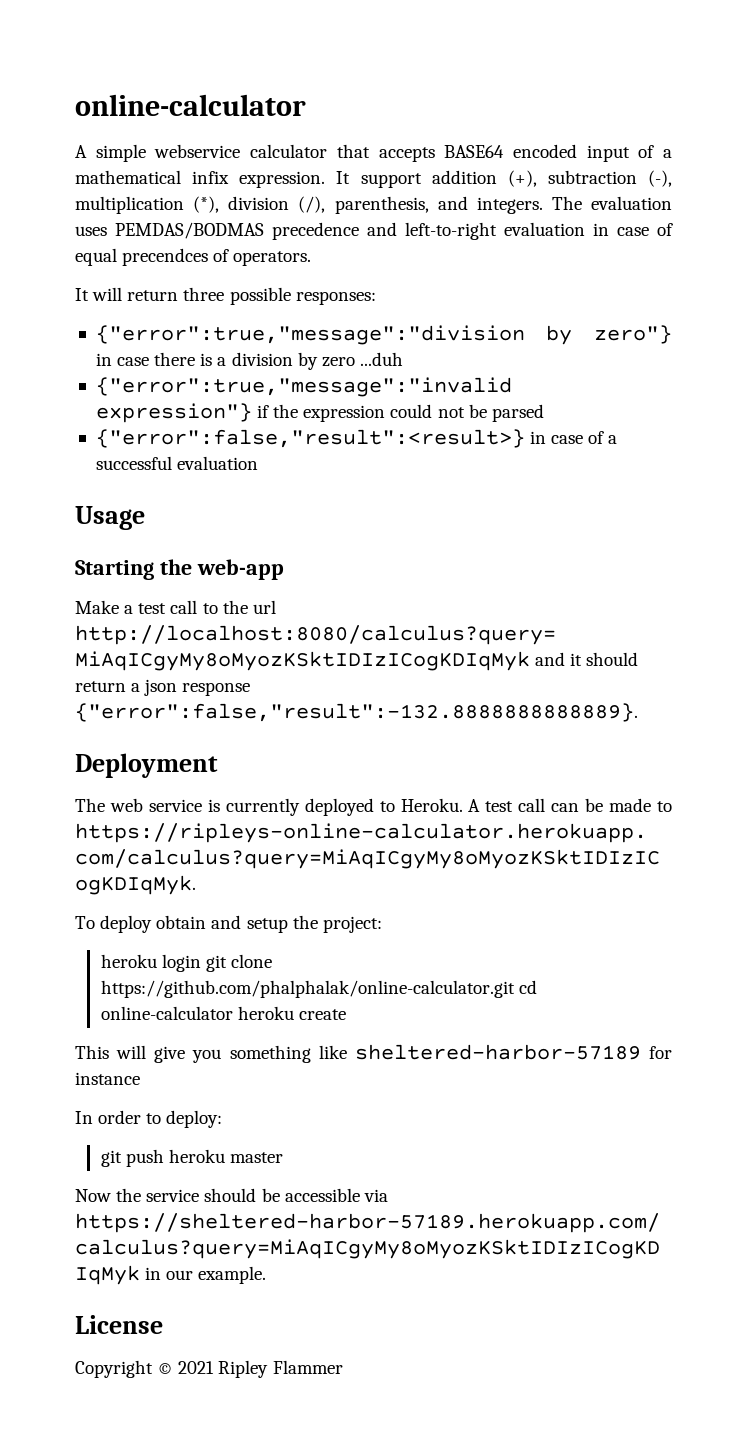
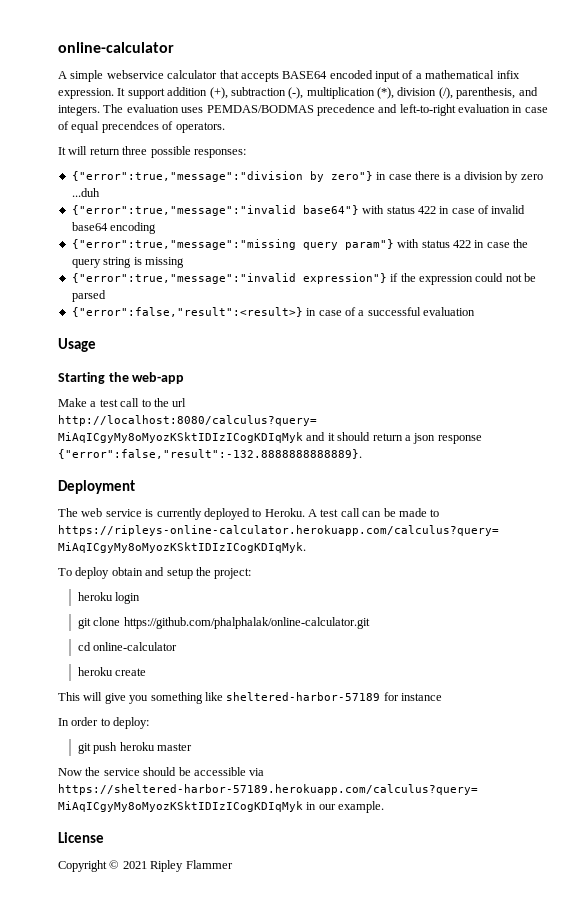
(403, 359) none -> [71,205,526,216] [71,222,157,234] [71,239,528,250] [71,257,184,268] // {"error":true,"message":"invalid base64"} with status 422 in case of invalid base64 encoding // {"error":true,"message":"missing query param"} with status 422 in case the query string is missing
(201, 963) none -> (141, 598) //
(515, 989) none -> (370, 623) //
(233, 1013) none -> (178, 646) //

